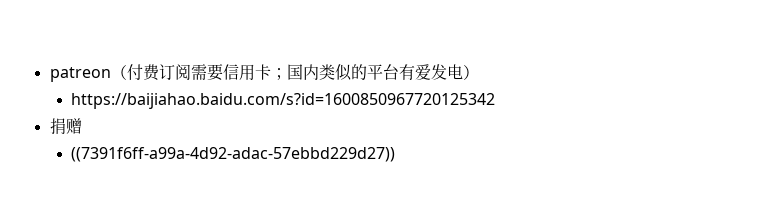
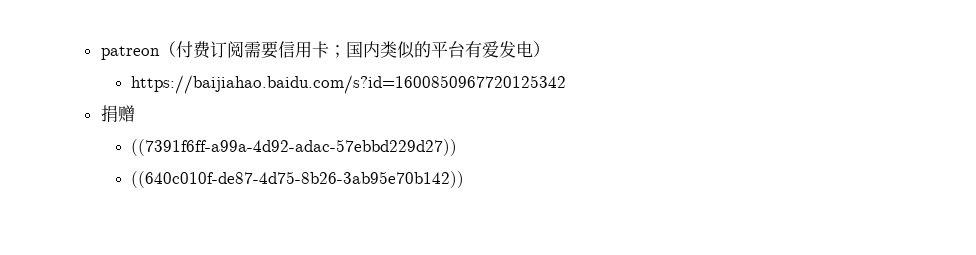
(395, 154) none -> [131,171,465,188] // ((640c010f-de87-4d75-8b26-3ab95e70b142))

